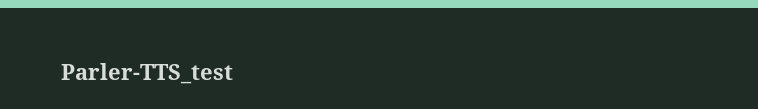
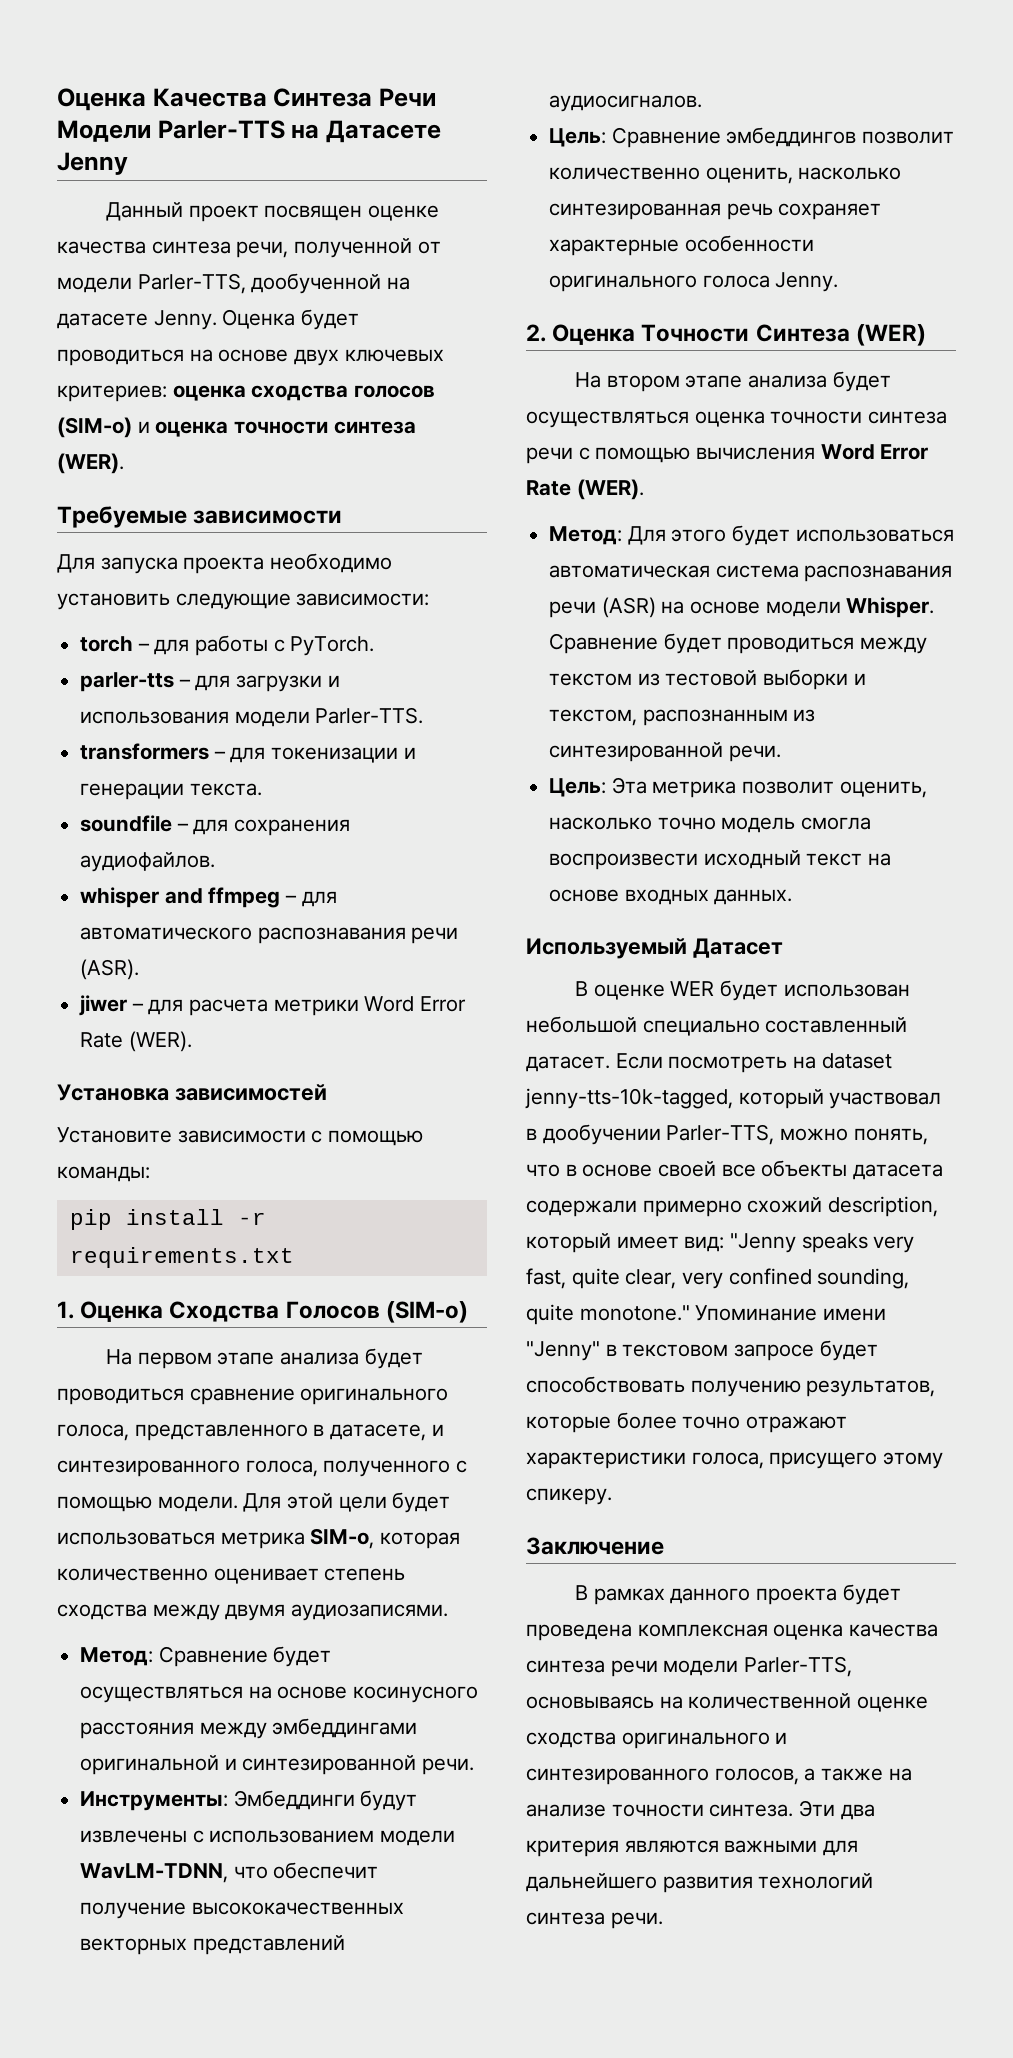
[61,63,233,84] Parler-TTS_test -> [57,88,436,111] [57,120,441,143] [57,152,128,175] [105,202,439,222] [57,238,441,258] [57,273,411,294] [57,309,360,330] [57,349,444,366] [57,385,436,402] [57,417,416,438] [57,453,124,474] [57,506,343,528] [57,553,393,574] [57,593,430,610] [80,635,375,656] [80,672,340,692] [80,707,424,727] [80,743,416,763] [80,783,262,800] [80,815,351,836] [80,852,216,872] [80,887,337,908] [80,927,459,944] [80,959,140,980] [79,995,467,1016] [80,1031,192,1052] [57,1084,327,1101] [57,1127,424,1146] [57,1166,150,1182] [69,1209,266,1230] [69,1247,294,1268] [57,1301,468,1323] [105,1348,423,1369] [57,1388,449,1405] [57,1424,444,1441] [57,1460,468,1477] [57,1492,451,1513] [57,1528,461,1549] [57,1568,406,1584] [57,1604,449,1621] [80,1646,332,1667] [80,1686,479,1703] [80,1718,418,1739] [80,1755,475,1775] [80,1790,418,1811] [80,1830,456,1846] [80,1862,379,1883] [80,1902,404,1919] [80,1935,345,1955] [549,95,703,112] [549,127,955,148] [549,167,902,184] [549,203,882,220] [549,235,814,256] [549,272,839,292] [526,324,926,346] [574,371,891,392] [526,411,948,428] [526,444,929,464] [526,479,644,500] [549,525,954,546] [549,565,953,582] [549,597,935,618] [549,633,928,654] [549,669,866,690] [549,709,816,726] [549,742,781,762] [549,777,927,798] [549,817,872,833] [549,850,892,870] [549,889,793,905] [526,938,783,959] [574,980,910,1001] [526,1016,908,1036] [526,1053,892,1073] [525,1088,942,1109] [526,1124,928,1145] [526,1160,944,1180] [526,1196,939,1217] [526,1233,915,1253] [526,1268,910,1289] [526,1304,887,1325] [526,1340,878,1361] [526,1376,936,1397] [526,1412,848,1433] [526,1452,944,1469] [526,1488,612,1505] [526,1537,664,1555] [574,1584,901,1605] [526,1624,939,1641] [526,1656,853,1677] [526,1693,929,1712] [526,1732,788,1749] [526,1768,912,1785] [526,1800,875,1820] [526,1840,859,1857] [526,1873,874,1893] [526,1912,663,1929] Оценка Качества Синтеза Речи Модели Parler-TTS на Датасете Jenny // Данный проект посвящен оценке качества синтеза речи, полученной от модели Parler-TTS, дообученной на датасете Jenny. Оценка будет проводиться на основе двух ключевых критериев: оценка сходства голосов (SIM-o) и оценка точности синтеза (WER). // Требуемые зависимости // Для запуска проекта необходимо установить следующие зависимости: // torch – для работы с PyTorch. // parler-tts – для загрузки и использования модели Parler-TTS. // transformers – для токенизации и генерации текста. // soundfile – для сохранения аудиофайлов. // whisper and ffmpeg – для автоматического распознавания речи (ASR). // jiwer – для расчета метрики Word Error Rate (WER). // Установка зависимостей // Установите зависимости с помощью команды: // pip install -r requirements.txt // 1. Оценка Сходства Голосов (SIM-o) // На первом этапе анализа будет проводиться сравнение оригинального голоса, представленного в датасете, и синтезированного голоса, полученного с помощью модели. Для этой цели будет использоваться метрика SIM-o, которая количественно оценивает степень сходства между двумя аудиозаписями. // Метод: Сравнение будет осуществляться на основе косинусного расстояния между эмбеддингами оригинальной и синтезированной речи. // Инструменты: Эмбеддинги будут извлечены с использованием модели WavLM-TDNN, что обеспечит получение высококачественных векторных представлений аудиосигналов. // Цель: Сравнение эмбеддингов позволит количественно оценить, насколько синтезированная речь сохраняет характерные особенности оригинального голоса Jenny. // 2. Оценка Точности Синтеза (WER) // На втором этапе анализа будет осуществляться оценка точности синтеза речи с помощью вычисления Word Error Rate (WER). // Метод: Для этого будет использоваться автоматическая система распознавания речи (ASR) на основе модели Whisper. Сравнение будет проводиться между текстом из тестовой выборки и текстом, распознанным из синтезированной речи. // Цель: Эта метрика позволит оценить, насколько точно модель смогла воспроизвести исходный текст на основе входных данных. // Используемый Датасет // В оценке WER будет использован небольшой специально составленный датасет. Если посмотреть на dataset jenny-tts-10k-tagged, который участвовал в дообучении Parler-TTS, можно понять, что в основе своей все объекты датасета содержали примерно схожий description, который имеет вид: "Jenny speaks very fast, quite clear, very confined sounding, quite monotone." Упоминание имени "Jenny" в текстовом запросе будет способствовать получению результатов, которые более точно отражают характеристики голоса, присущего этому спикеру. // Заключение // В рамках данного проекта будет проведена комплексная оценка качества синтеза речи модели Parler-TTS, основываясь на количественной оценке сходства оригинального и синтезированного голосов, а также на анализе точности синтеза. Эти два критерия являются важными для дальнейшего развития технологий синтеза речи.

